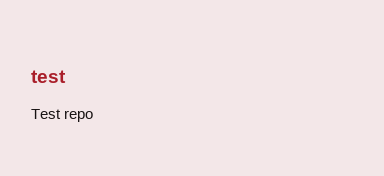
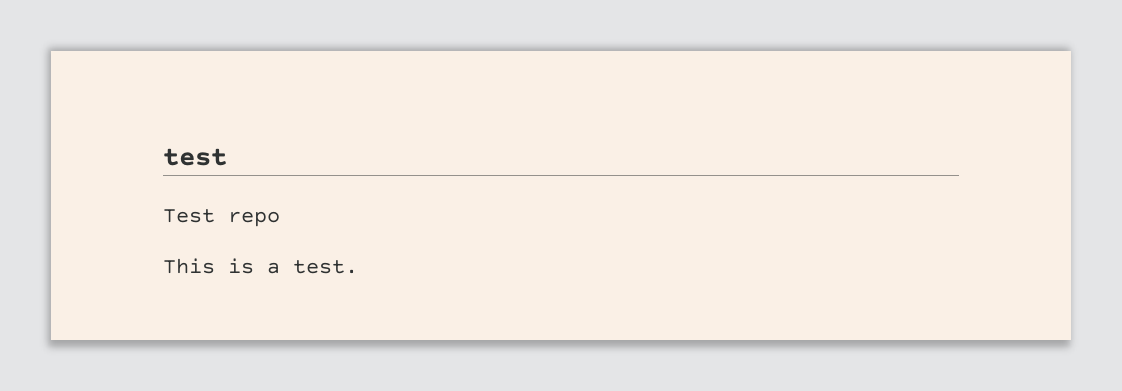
(94, 116) none -> [163,258,358,274] // This is a test.

